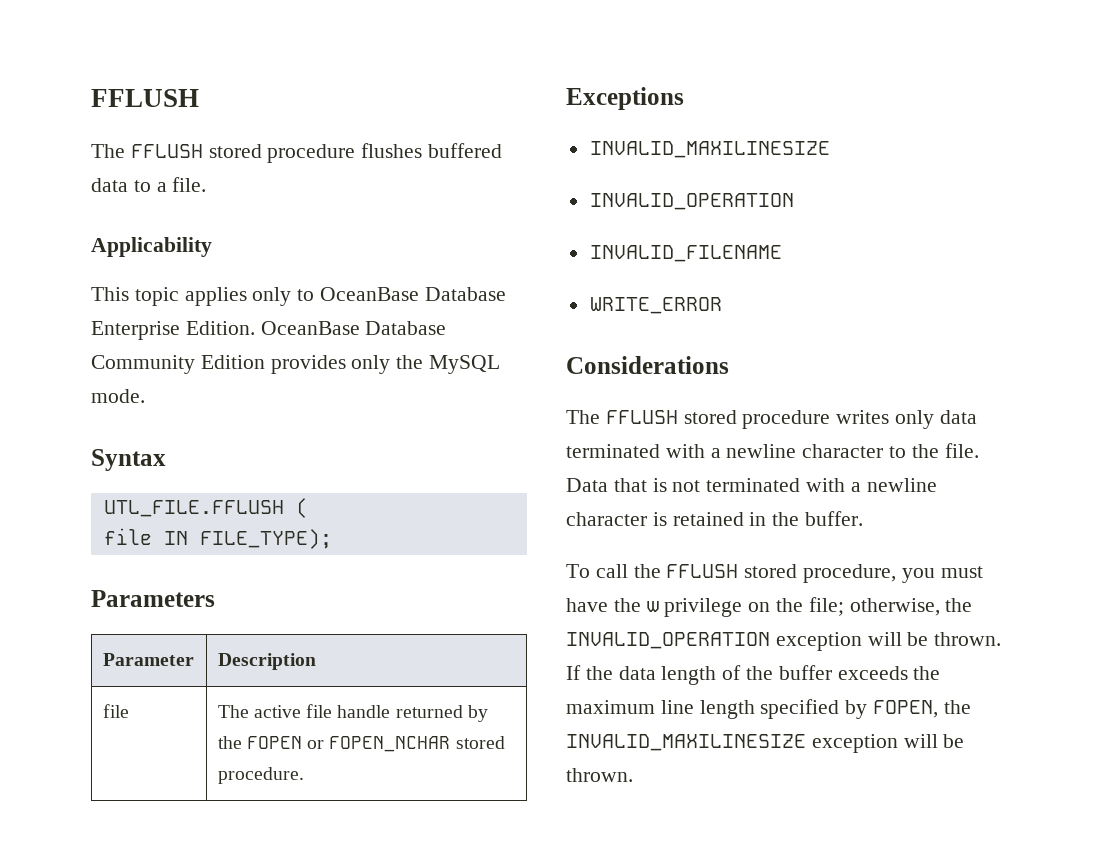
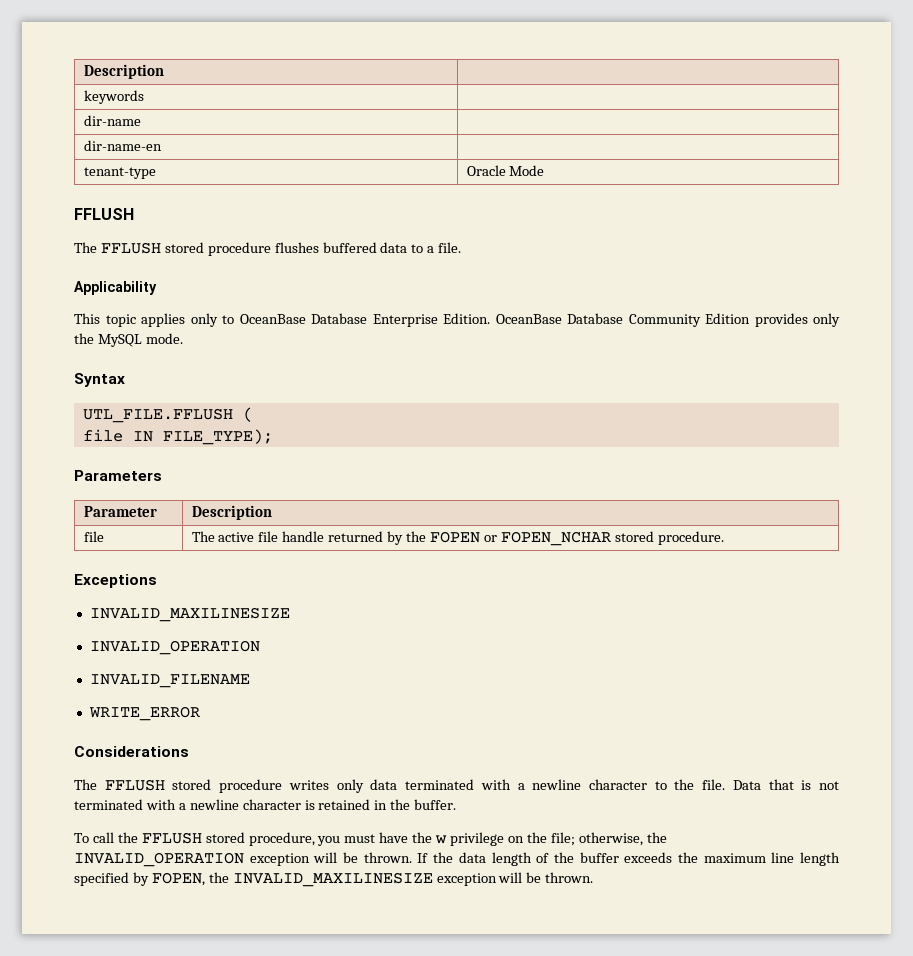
(91, 98) none -> [83,64,164,79] [83,90,144,104] [83,115,141,126] [83,140,162,151] [83,167,156,179] [466,165,545,176] Description | // keywords | // dir-name | // dir-name-en | // tenant-type | Oracle Mode //

